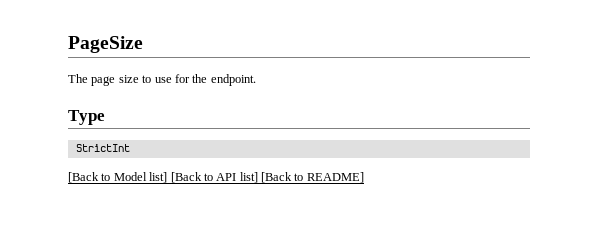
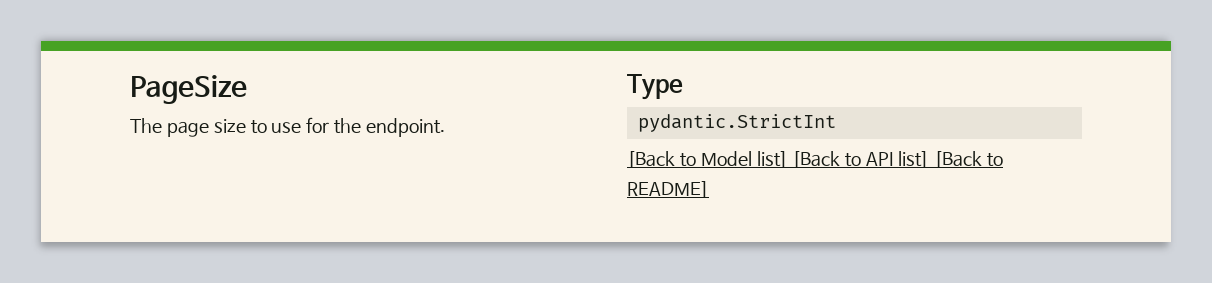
[75,144,130,152] StrictInt -> [637,114,836,132] pydantic.StrictInt

